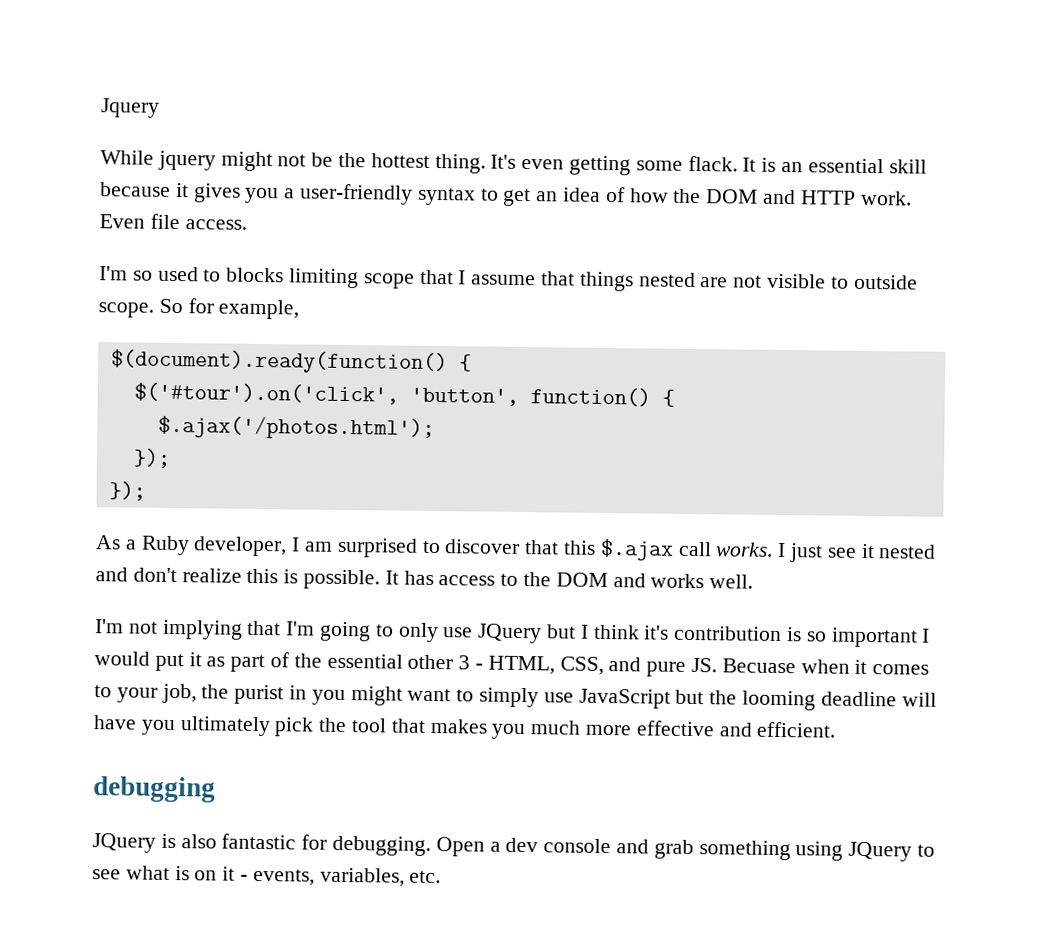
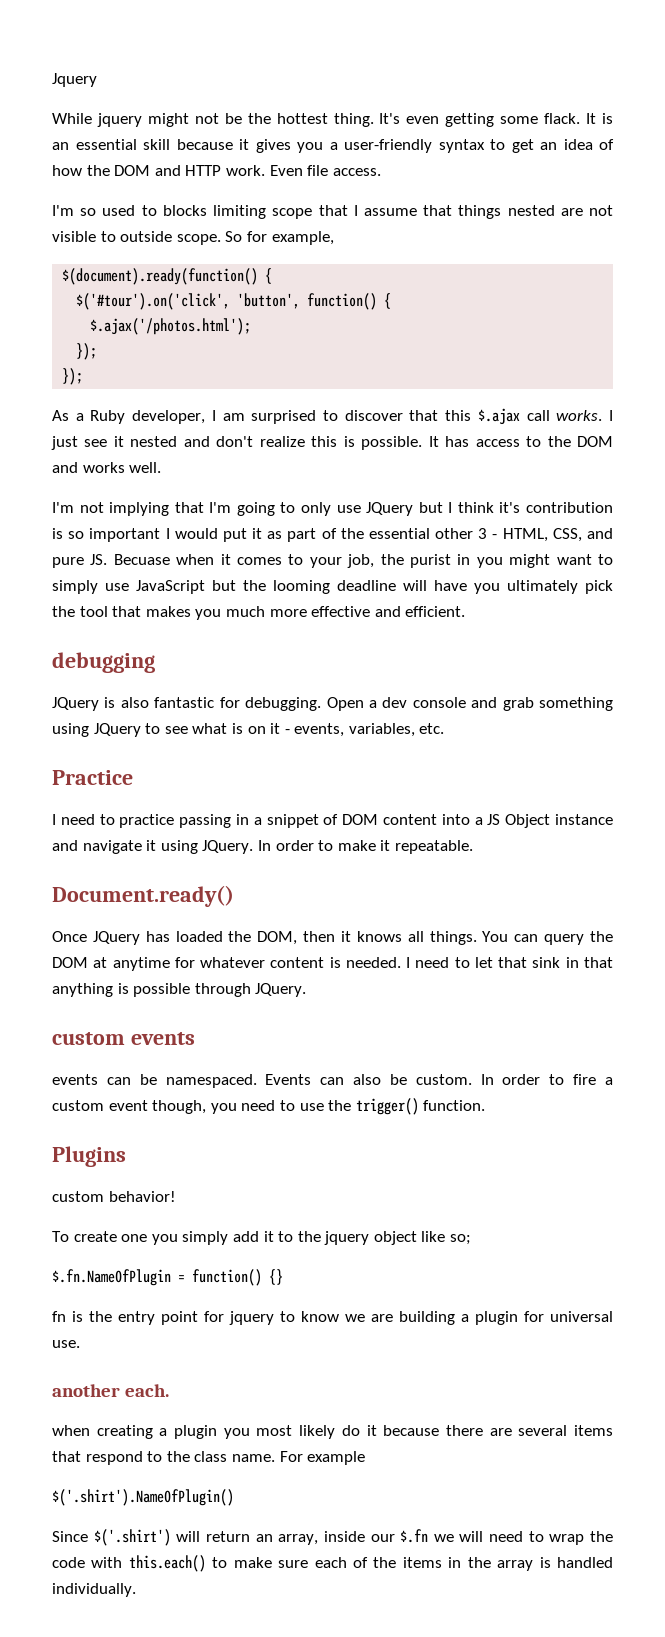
(442, 877) none -> [52,770,133,785] [52,814,614,828] [52,840,473,854] [52,885,234,907] [52,931,613,945] [52,957,613,971] [52,983,307,997] [52,1032,195,1045] [52,1074,613,1088] [52,1098,486,1115] [52,1146,126,1167] [52,1191,176,1202] [52,1231,472,1245] [52,1269,283,1286] [52,1311,613,1325] [52,1340,80,1348] [52,1384,170,1397] [52,1425,613,1439] [52,1451,366,1465] [52,1489,234,1506] [52,1529,614,1546] [52,1555,614,1572] [52,1583,136,1597] // Practice // I need to practice passing in a snippet of DOM content into a JS Object instance and navigate it using JQuery. In order to make it repeatable. // Document.ready() // Once JQuery has loaded the DOM, then it knows all things. You can query the DOM at anytime for whatever content is needed. I need to let that sink in that anything is possible through JQuery. // custom events // events can be namespaced. Events can also be custom. In order to fire a custom event though, you need to use the trigger() function. // Plugins // custom behavior! // To create one you simply add it to the jquery object like so; // $.fn.NameOfPlugin = function() {} // fn is the entry point for jquery to know we are building a plugin for universal use. // another each. // when creating a plugin you most likely do it because there are several items that respond to the class name. For example // $('.shirt').NameOfPlugin() // Since $('.shirt') will return an array, inside our $.fn we will need to wrap the code with this.each() to make sure each of the items in the array is handled individually.

